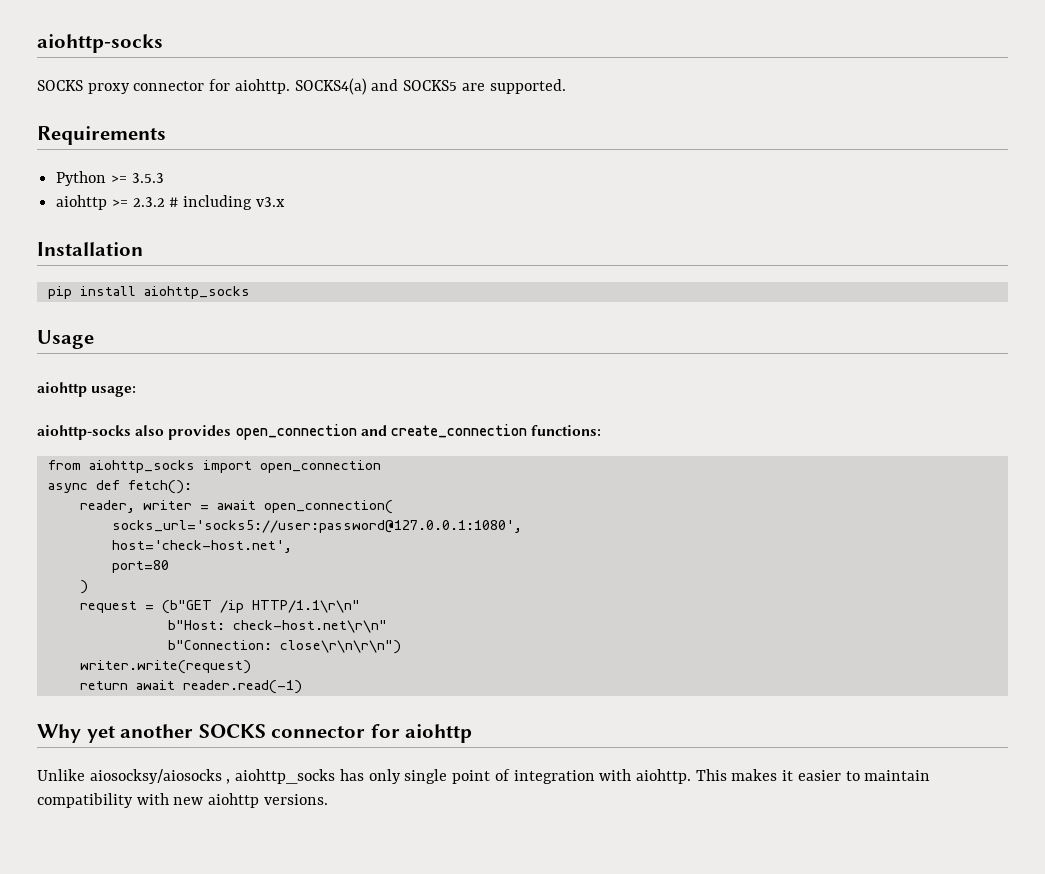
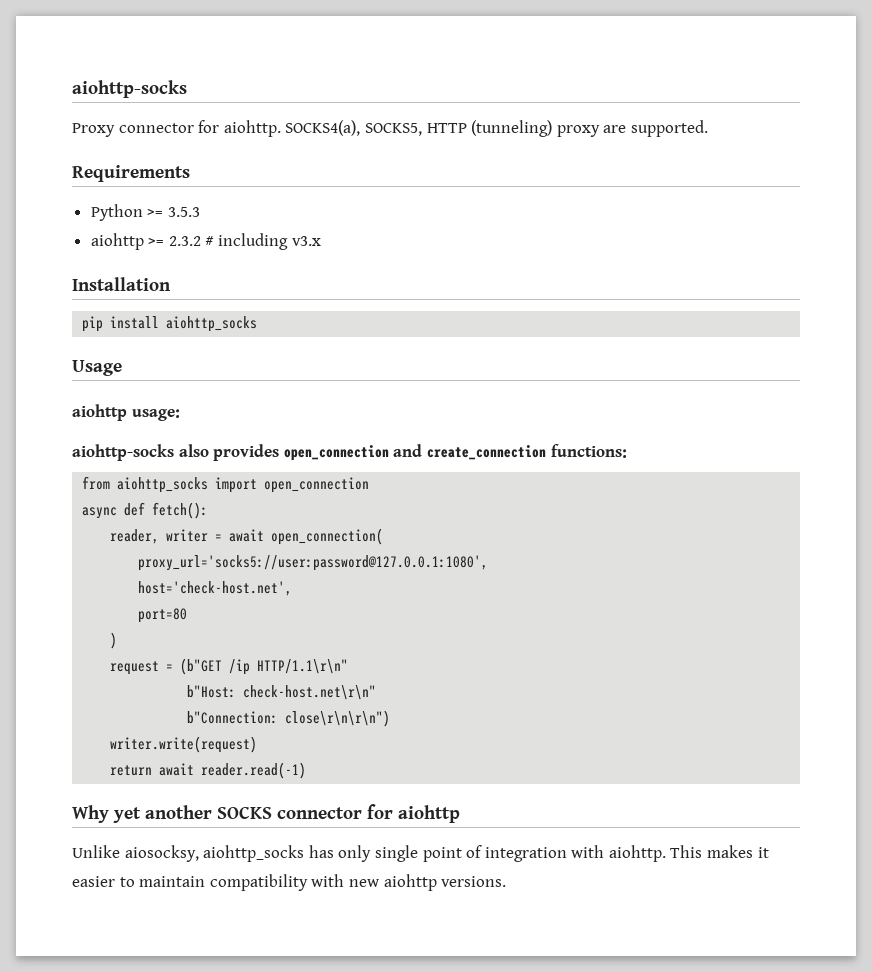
[37,80,130,94] SOCKS proxy -> [72,123,115,137] Proxy
[294,78,458,95] SOCKS4(a) and SOCKS5 -> [285,120,600,137] SOCKS4(a), SOCKS5, HTTP (tunneling) proxy
[111,520,522,533] socks_url='socks5://user:password@127.0.0.1:1080', -> [138,555,489,571] proxy_url='socks5://user:password@127.0.0.1:1080',
[89,769,231,784] aiosocksy/aiosocks , -> [124,845,199,862] aiosocksy,

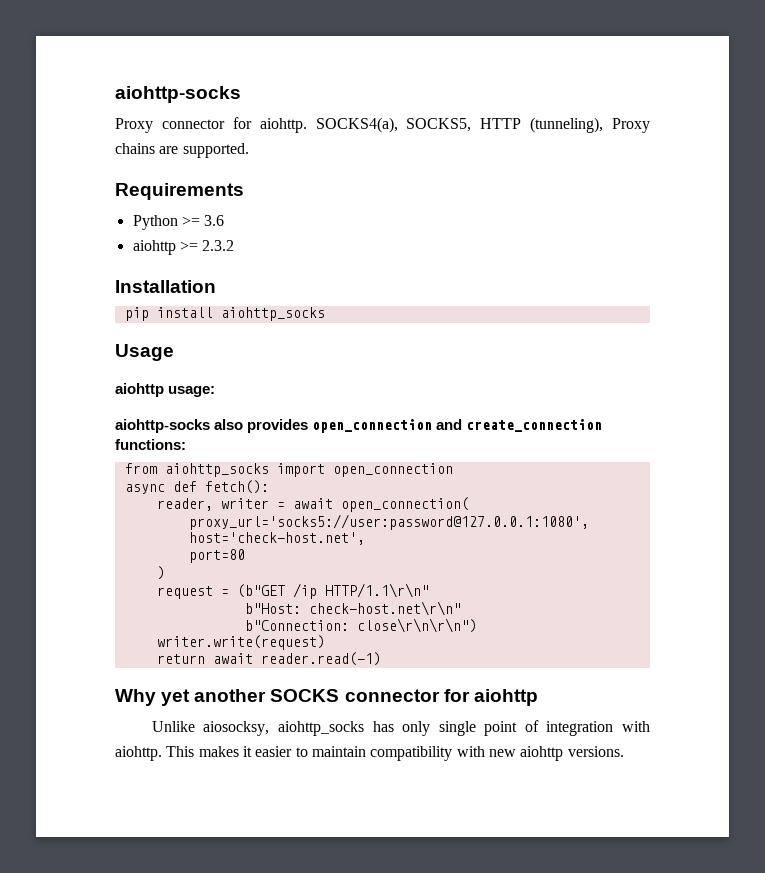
[471,120,600,137] (tunneling) proxy -> [530,117,650,133] [115,143,155,154] (tunneling), Proxy chains
[167,207,200,217] 3.5.3 -> [204,215,225,226] 3.6
[205,233,321,250] # including v3.x -> (235, 245) none

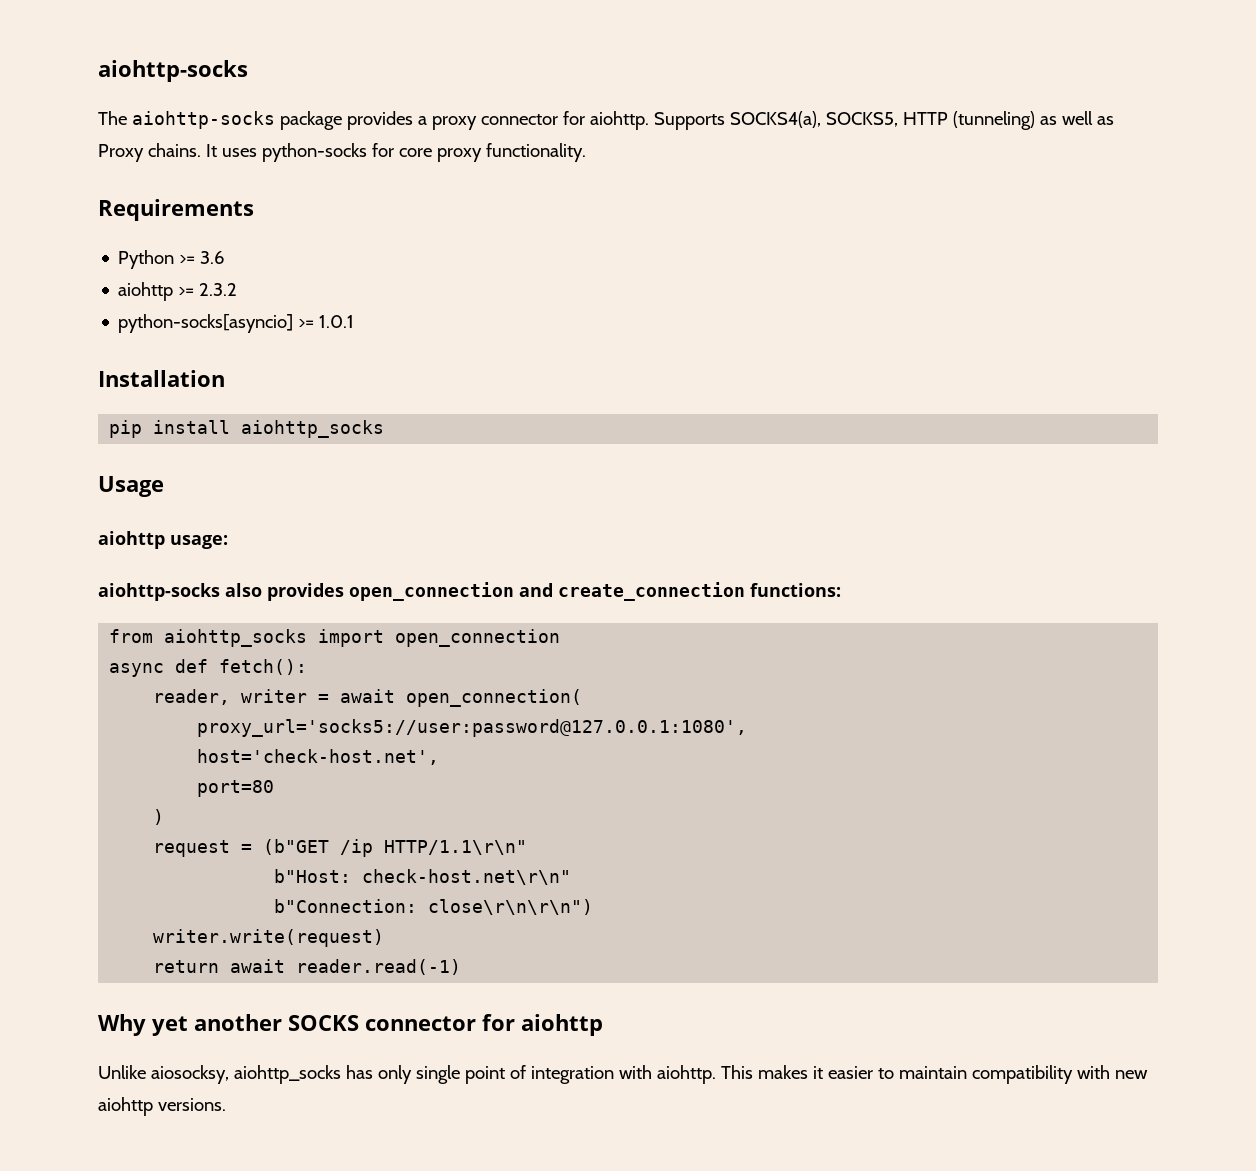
[115,118,153,133] Proxy -> [98,111,477,130] The aiohttp-socks package provides a proxy
(307, 125) none -> [653,112,725,130] Supports
[530,117,650,133] [115,143,249,158] (tunneling), Proxy chains are supported. -> [952,111,1114,130] [98,143,586,162] (tunneling) as well as Proxy chains. It uses python-socks for core proxy functionality.
(235, 245) none -> [118,314,355,333] // python-socks[asyncio] >= 1.0.1

